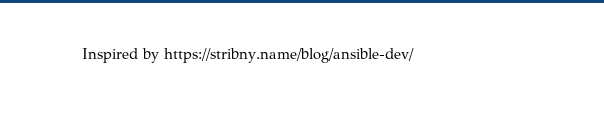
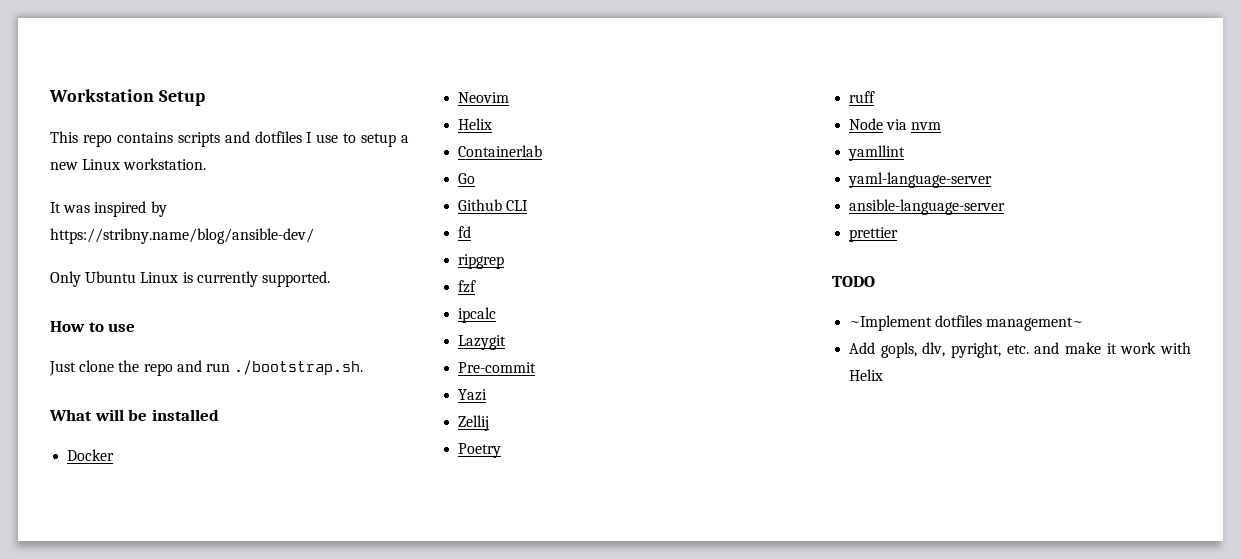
[82,48,414,63] Inspired by https://stribny.name/blog/ansible-dev/ -> [49,89,205,106] [50,131,409,147] [50,158,207,170] [50,201,167,217] [50,228,314,244] [50,271,330,287] [50,321,136,332] [49,360,364,376] [49,409,219,421] [67,449,115,461] [458,92,510,103] [458,118,493,130] [458,145,543,157] [458,173,476,184] [458,199,529,211] [458,226,472,238] [458,254,505,269] [458,280,477,293] [458,307,497,323] [458,335,507,350] [458,362,537,373] [458,389,488,401] [458,415,490,431] [458,443,502,458] [849,91,876,103] [849,118,942,130] [848,145,906,161] [848,172,993,188] [849,199,1006,215] [849,227,899,242] [832,276,875,287] [849,315,1084,331] [849,342,1191,358] [849,369,884,381] Workstation Setup // This repo contains scripts and dotfiles I use to setup a new Linux workstation. // It was inspired by https://stribny.name/blog/ansible-dev/ // Only Ubuntu Linux is currently supported. // How to use // Just clone the repo and run ./bootstrap.sh. // What will be installed // Docker // Neovim // Helix // Containerlab // Go // Github CLI // fd // ripgrep // fzf // ipcalc // Lazygit // Pre-commit // Yazi // Zellij // Poetry // ruff // Node via nvm // yamllint // yaml-language-server // ansible-language-server // prettier // TODO // ~Implement dotfiles management~ // Add gopls, dlv, pyright, etc. and make it work with Helix

